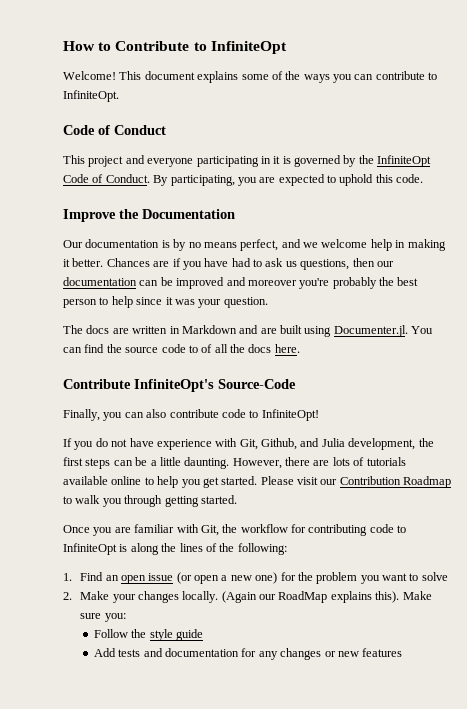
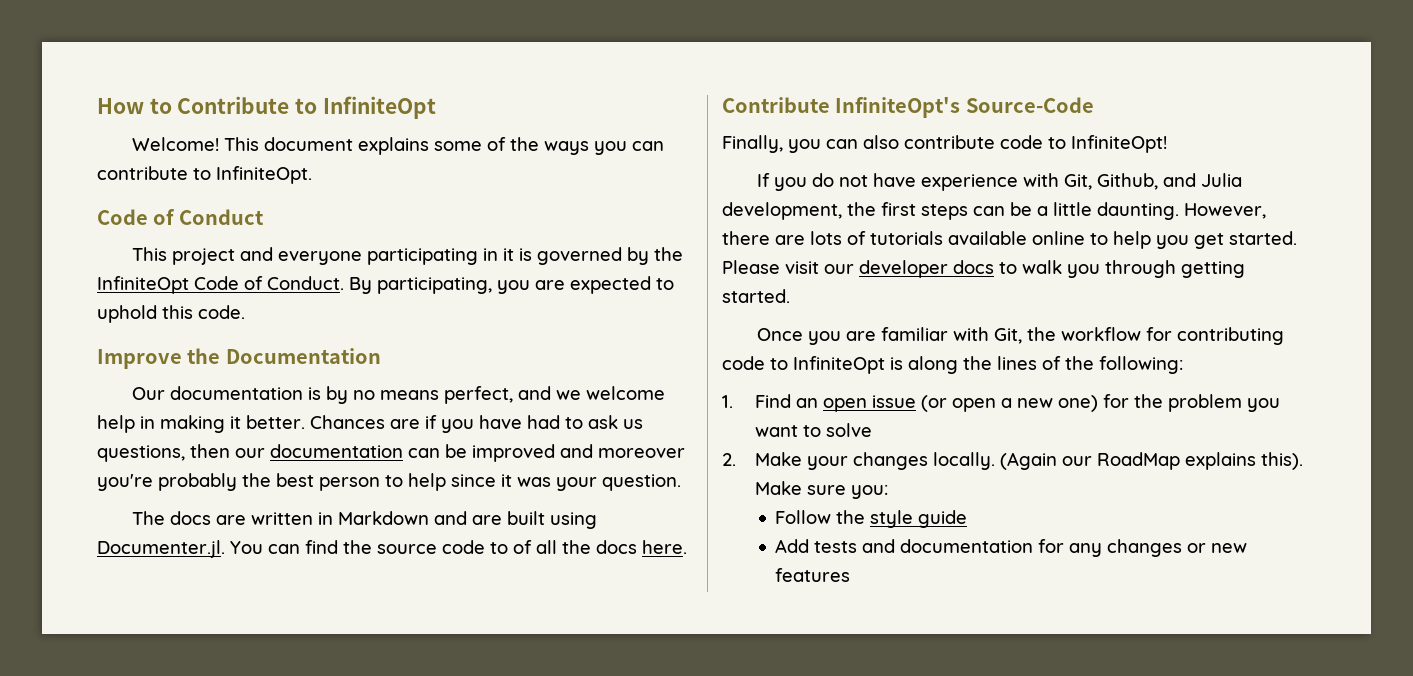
[339,476,452,488] Contribution Roadmap -> [859,260,994,278] developer docs

